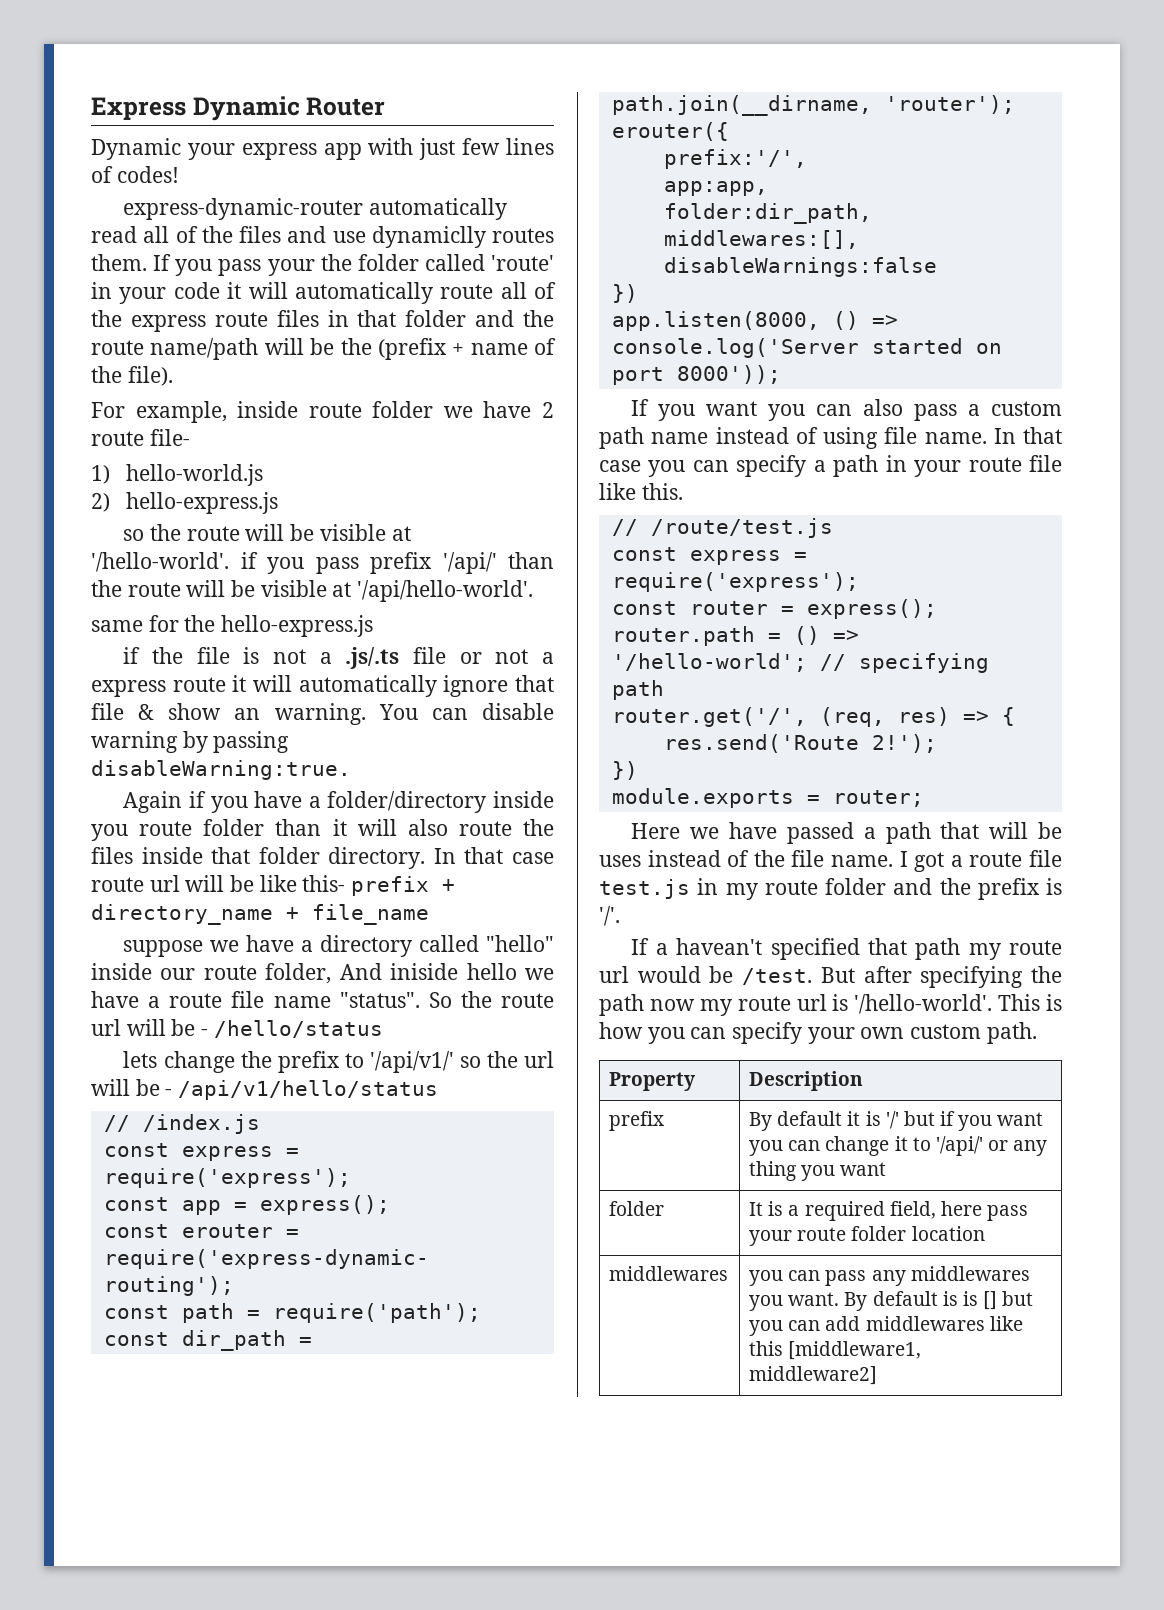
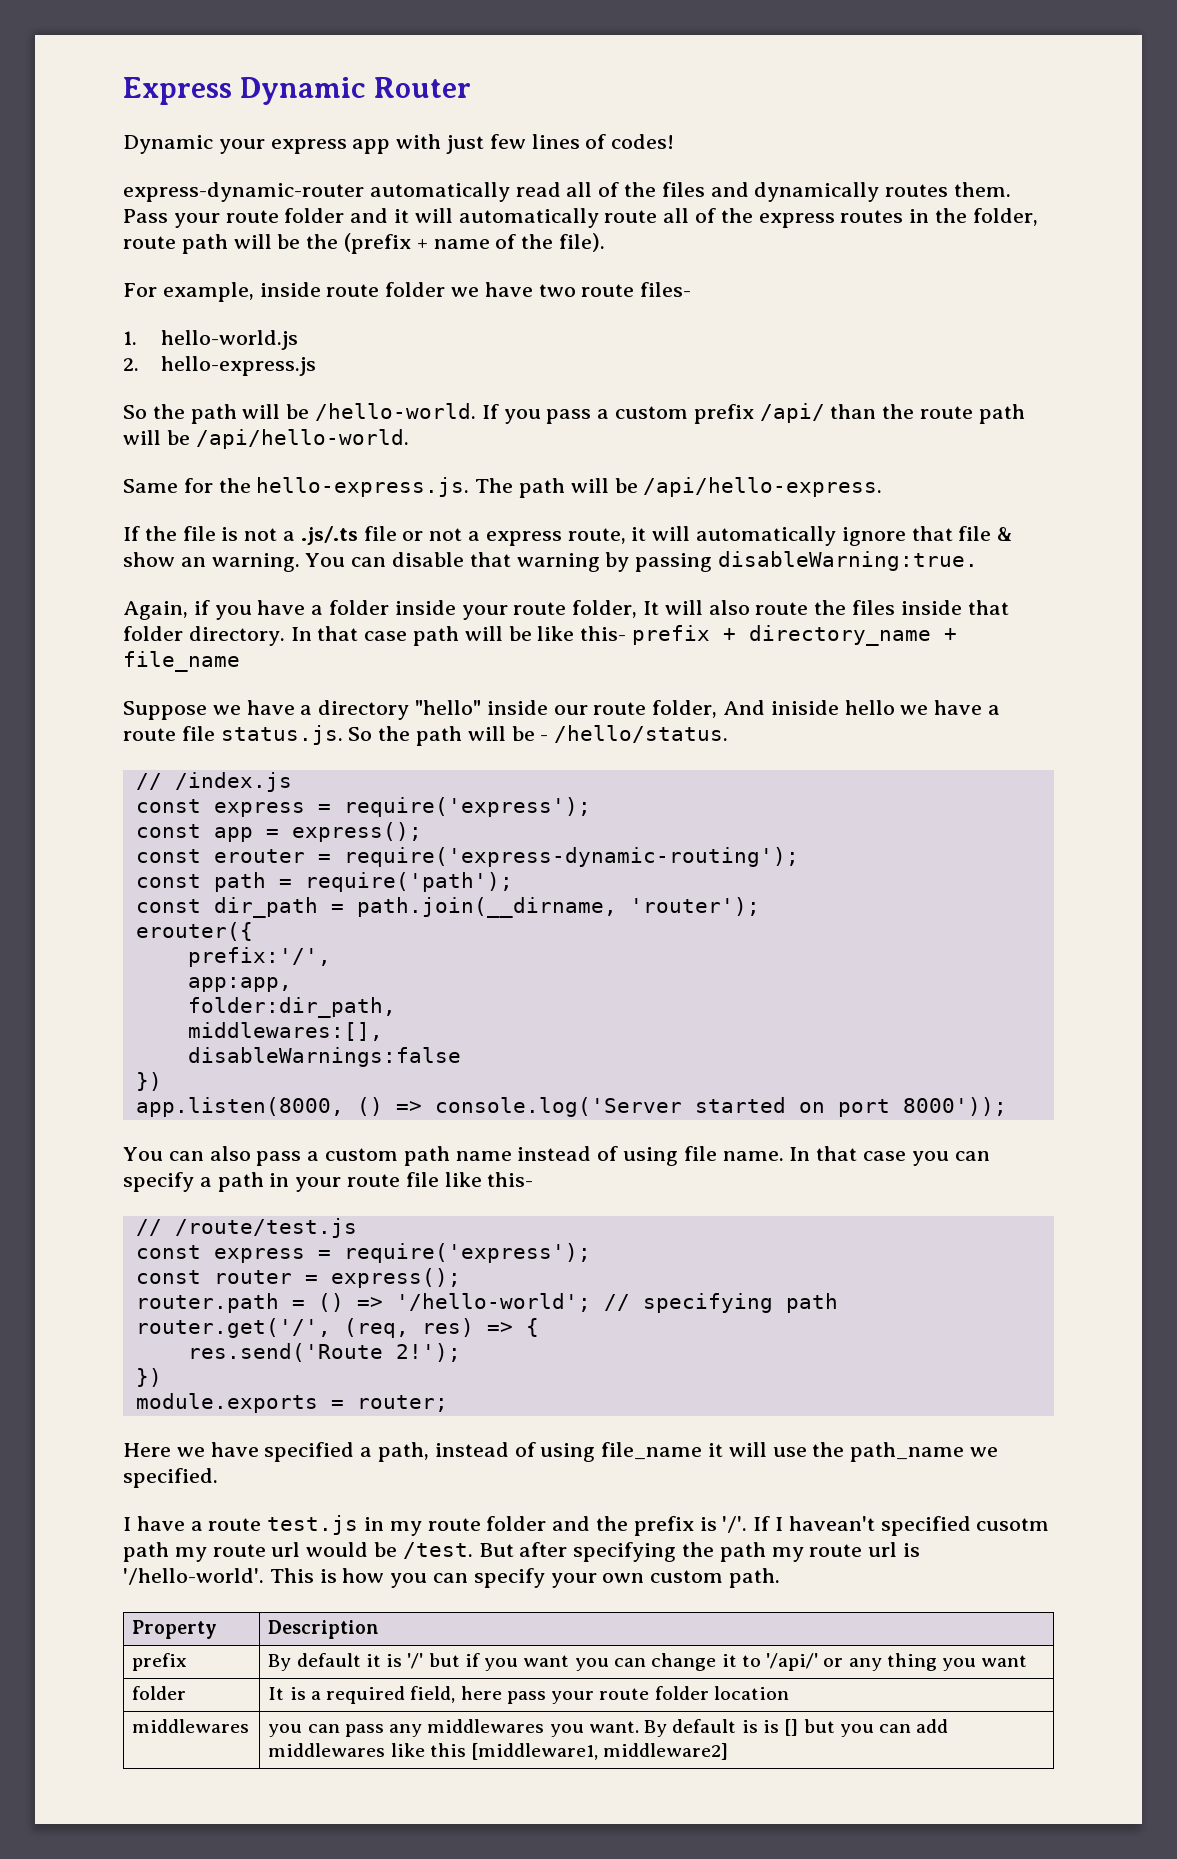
[332,226,554,248] [91,254,554,276] [91,282,220,304] use dynamiclly routes them. If you pass your the folder called 'route' in your code -> [754,182,1012,202] [123,208,389,228] dynamically routes them. Pass your route folder and
[214,310,554,327] [91,338,259,360] route files in that folder and the route name/path -> [840,208,1038,226] [123,234,228,254] routes in the folder, route path
[542,402,554,418] [91,429,190,446] [91,465,110,484] 2 route file- // 1) -> [538,282,692,297] [123,331,137,345] two route files- // 1.
[91,492,278,514] [123,524,411,541] [91,552,497,574] 2) hello-express.js // so the route will be visible at '/hello-world'. if you pass prefix '/api/' -> [123,356,316,376] [123,403,825,424] 2. hello-express.js // So the path will be /hello-world. If you pass a custom prefix /api/
[186,580,534,602] [91,615,374,637] [123,647,141,664] will be visible at '/api/hello-world'. // same for the hello-express.js // if -> [978,404,1025,424] [123,429,409,449] [123,477,883,498] [123,526,140,541] path will be /api/hello-world. // Same for the hello-express.js. The path will be /api/hello-express. // If
[172,677,226,692] route -> [567,528,626,544] route,
(554, 711) none -> [469,552,511,567] that
[123,791,183,813] Again -> [123,601,188,620] Again,
[327,791,554,813] [91,819,347,841] folder/directory inside you route folder than it -> [329,600,660,620] folder inside your route folder, It
[91,875,180,892] route url -> [413,626,460,646] path
[123,940,204,957] suppose -> [123,701,207,720] Suppose
[419,935,480,952] called -> (410, 710) none
[273,991,554,1008] [91,1019,383,1038] [123,1051,554,1073] [91,1079,439,1100] name "status". So the route url will be - /hello/status // lets change the prefix to '/api/v1/' so the url will be - /api/v1/hello/status -> [220,725,729,746] status.js. So the path will be - /hello/status.
[631,399,806,421] If you want you -> [123,1147,163,1161] You
[641,483,683,500] this. -> [487,1172,534,1187] this-
[786,822,1062,844] [599,850,1062,872] passed a path that will be uses instead of the file name. I got a route file -> [264,1442,999,1462] [123,1468,218,1488] [123,1516,262,1531] specified a path, instead of using file_name it will use the path_name we specified. // I have a route
[631,938,668,955] // If a -> [753,1516,784,1531] If I
[867,938,907,955] that -> [976,1518,1050,1531] cusotm
[649,999,695,1011] now -> (766, 1552) none

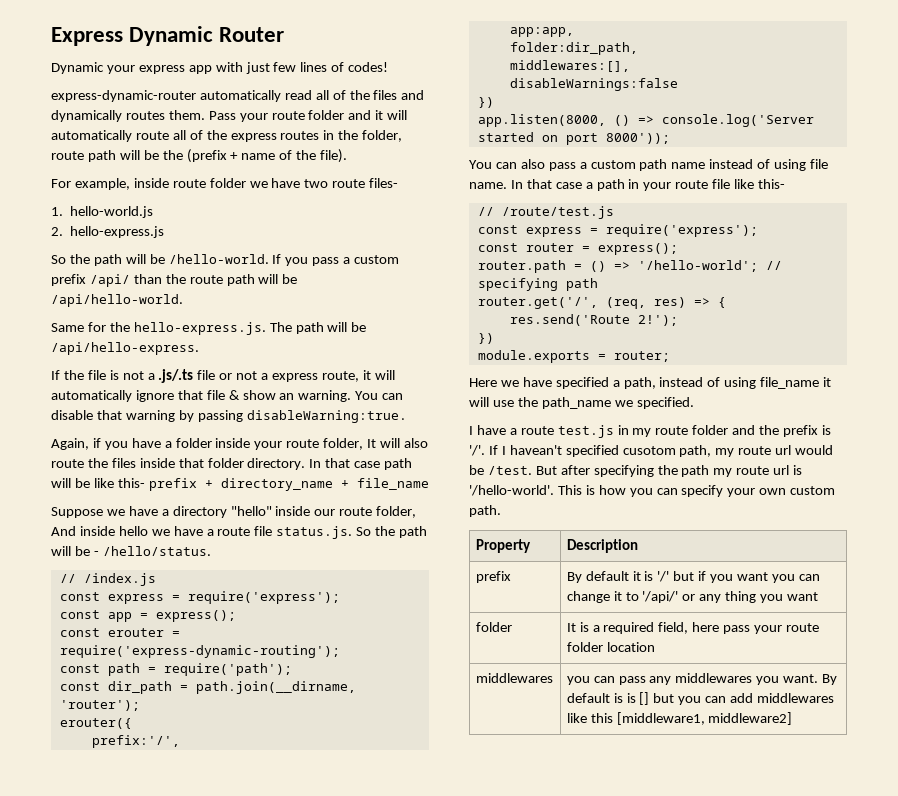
[770,700,839,715] iniside -> [79,526,115,536] inside
[911,1151,990,1166] [123,1172,194,1192] you can specify -> (582, 185) none
[976,1518,1050,1531] [123,1542,169,1562] cusotm path -> [622,445,712,457] cusotom path,

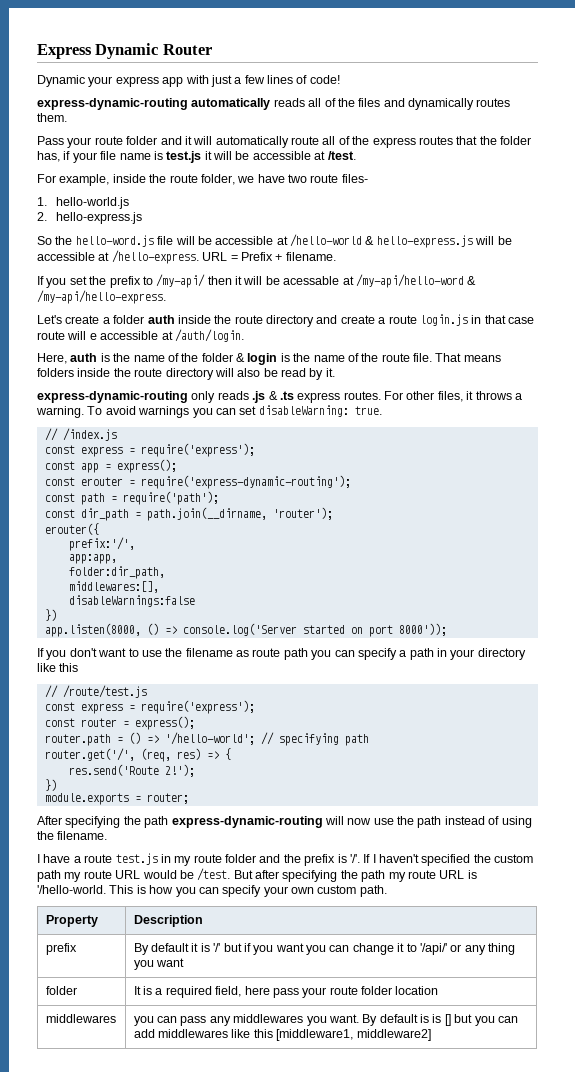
(270, 68) none -> [234,77,242,84] a
[348,62,389,72] [51,90,312,102] codes! // express-dynamic-router automatically read -> [309,75,340,84] [37,98,305,110] code! // express-dynamic-routing automatically reads
(205, 115) none -> (67, 117) //
[323,130,403,142] [51,149,348,163] in the folder, route path will be the (prefix + name of the file). -> [456,136,531,145] [37,151,356,163] that the folder has, if your file name is test.js it will be accessible at /test.
[172,178,246,188] route folder -> [149,174,235,185] the route folder,
[93,254,400,266] [51,274,298,287] [51,294,183,307] [51,322,367,335] [51,342,199,355] [51,369,395,383] [51,390,404,402] [51,410,407,423] [51,438,428,450] [51,458,413,470] [51,478,429,491] [51,506,417,518] [51,526,428,539] [51,546,211,556] path will be /hello-world. If you pass a custom prefix /api/ than the route path will be /api/hello-world. // Same for the hello-express.js. The path will be /api/hello-express. // If the file is not a .js/.ts file or not a express route, it will automatically ignore that file & show an warning. You can disable that warning by passing disableWarning:true. // Again, if you have a folder inside your route folder, It will also route the files inside that folder directory. In that case path will be like this- prefix + directory_name + file_name // Suppose we have a directory "hello" inside our route folder, And inside hello we have a route file status.js. So the path will be - /hello/status. -> [75,234,512,248] [37,250,336,264] [37,274,477,288] [37,290,166,304] [37,314,534,327] [37,329,244,342] [37,353,501,365] [37,368,335,380] [37,391,522,403] [36,405,382,418] hello-word.js file will be accessible at /hello-world & hello-express.js will be accessible at /hello-express. URL = Prefix + filename. // If you set the prefix to /my-api/ then it will be acessable at /my-api/hello-word & /my-api/hello-express. // Let's create a folder auth inside the route directory and create a route login.js in that case route will e accessible at /auth/login. // Here, auth is the name of the folder & login is the name of the route file. That means folders inside the route directory will also be read by it. // express-dynamic-routing only reads .js & .ts express routes. For other files, it throws a warning. To avoid warnings you can set disableWarning: true.
[469,159,829,171] [469,179,786,191] You can also pass a custom path name instead of using file name. In that case a path in your route file like this- -> [37,648,526,660] [37,663,79,672] If you don't want to use the filename as route path you can specify a path in your directory like this
[469,377,832,389] [469,397,694,409] Here we have specified a path, instead of using file_name it will use the path_name we specified. -> [37,816,532,828] [37,831,108,840] After specifying the path express-dynamic-routing will now use the path instead of using the filename.
[509,445,792,457] havean't specified cusotom path, my route url -> [379,854,534,866] [37,870,141,882] haven't specified the custom path my route URL
[773,465,803,475] [469,485,554,496] url is '/hello-world'. -> [439,870,477,879] [37,885,106,894] URL is '/hello-world.

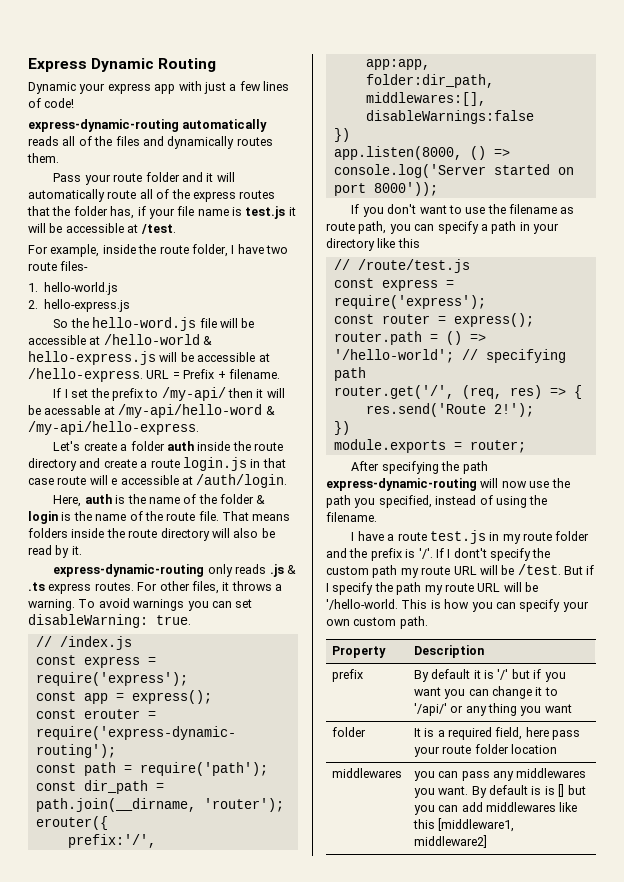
[162,44,212,55] Router -> [158,58,217,72] Routing
[237,176,255,183] we -> [231,245,235,254] I
[46,278,67,288] you -> [64,389,68,398] I
[283,648,308,660] path -> [358,221,387,234] path,
(442, 822) none -> [354,495,432,508] you specified,
[379,854,471,866] haven't specified -> [453,548,531,561] dont't specify
[142,870,177,879] would -> [479,565,498,575] will
[255,870,338,882] after specifying -> [586,565,595,575] [326,582,374,595] if I specify
[467,870,477,879] is -> [503,582,538,592] will be

